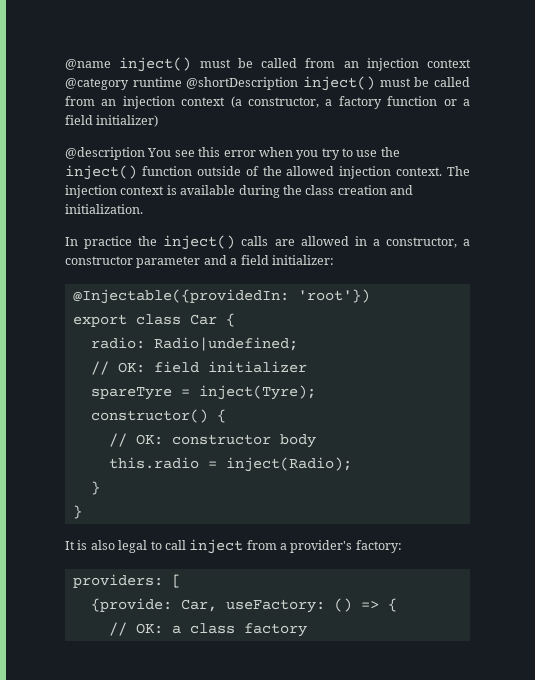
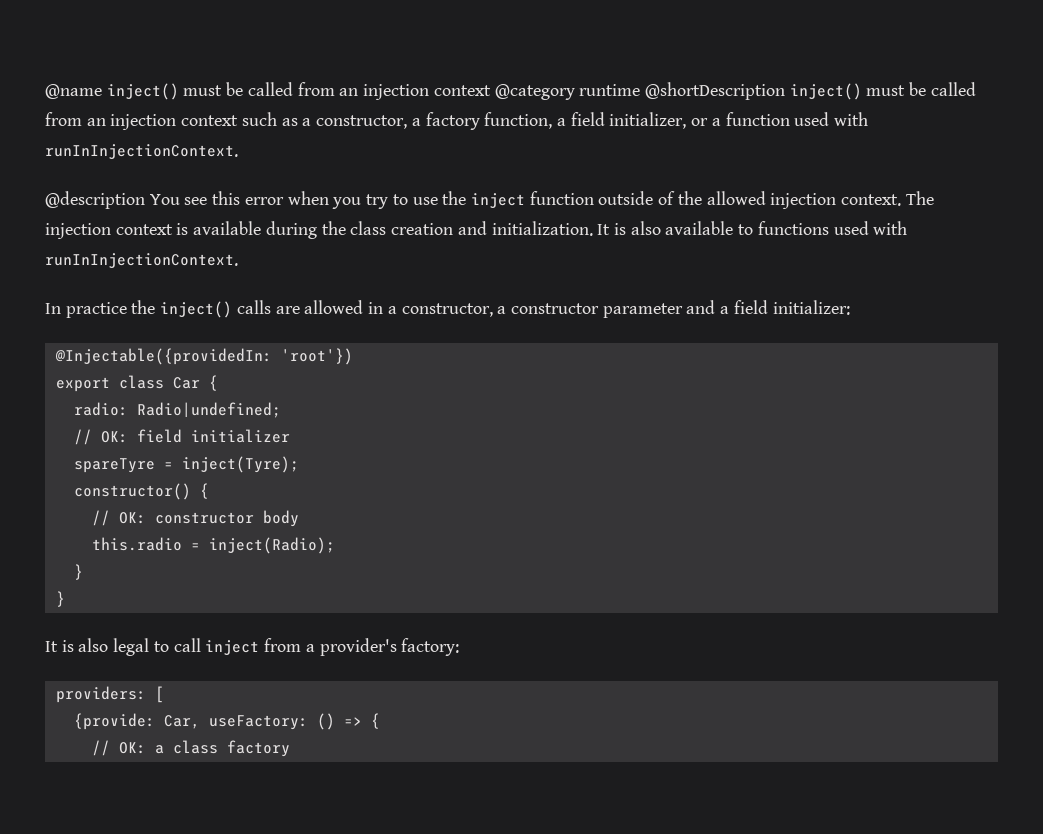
[230,96,470,109] [65,115,159,127] (a constructor, a factory function or a field initializer) -> [241,112,869,130] [45,144,238,159] such as a constructor, a factory function, a field initializer, or a function used with runInInjectionContext.
[65,165,137,180] inject() -> [470,193,525,208] inject
(143, 209) none -> [597,221,908,235] [45,253,238,268] It is also available to functions used with runInInjectionContext.

